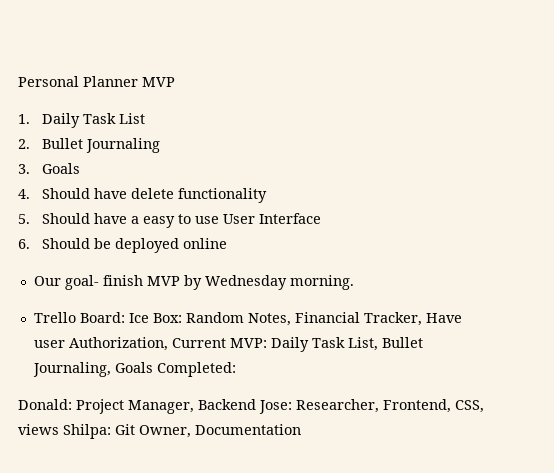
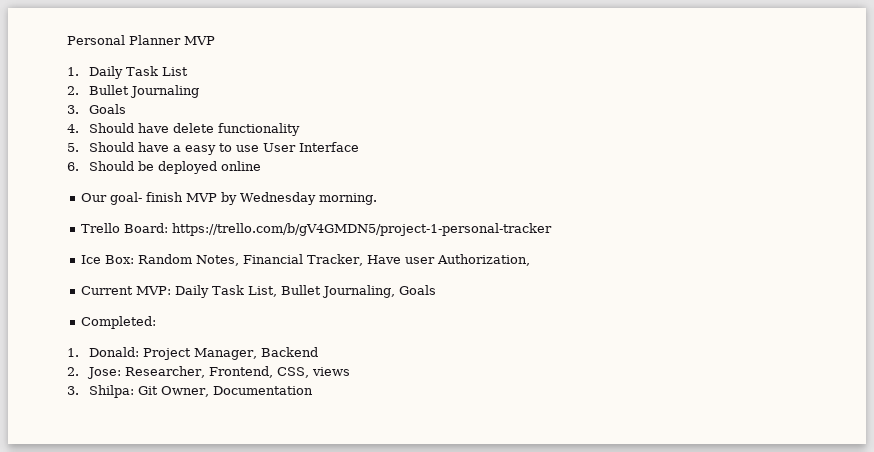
(125, 317) none -> [171,223,552,236] https://trello.com/b/gV4GMDN5/project-1-personal-tracker //
(168, 344) none -> (530, 260) //
(153, 367) none -> (436, 290) //
(236, 369) none -> [67,348,79,357] 1.
(256, 404) none -> [67,367,79,376] // 2.
(59, 429) none -> [67,386,79,395] // 3.

